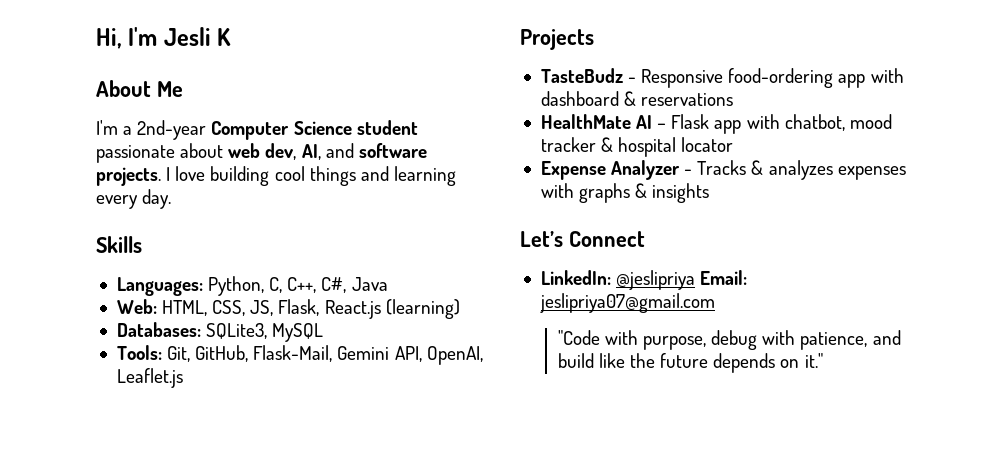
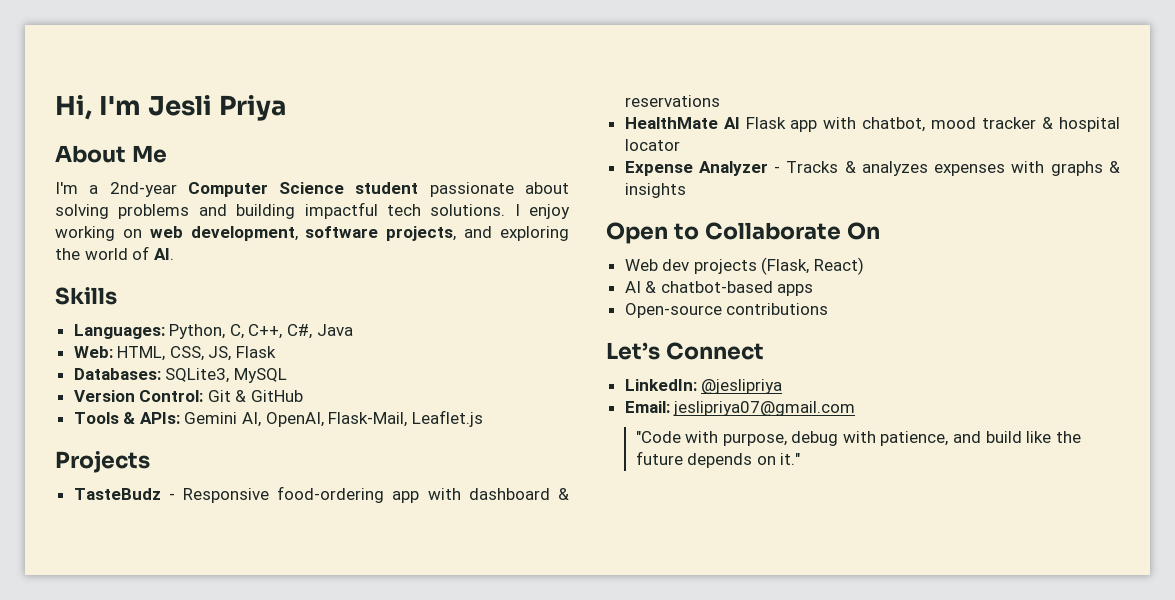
[217,28,232,46] K -> [219,95,287,121] Priya
[228,143,427,160] [96,166,456,186] [96,189,172,209] web dev, AI, and software projects. I love building cool things and learning every day. -> [55,202,570,219] [55,226,569,241] [55,246,174,260] solving problems and building impactful tech solutions. I enjoy working on web development, software projects, and exploring the world of AI.
[278,299,460,319] Flask, React.js (learning) -> [236,346,277,358] Flask
[116,345,483,365] Tools: Git, GitHub, Flask-Mail, Gemini API, OpenAI, -> [73,390,304,402] [73,412,408,427] Version Control: Git & GitHub // Tools & APIs: Gemini AI, OpenAI, Flask-Mail,
[657,123,667,129] – -> (740, 123) none
(710, 193) none -> [606,222,880,244] [624,257,865,275] [624,281,814,296] [624,303,829,318] // Open to Collaborate On // Web dev projects (Flask, React) // AI & chatbot-based apps // Open-source contributions
(696, 280) none -> (783, 386) //

